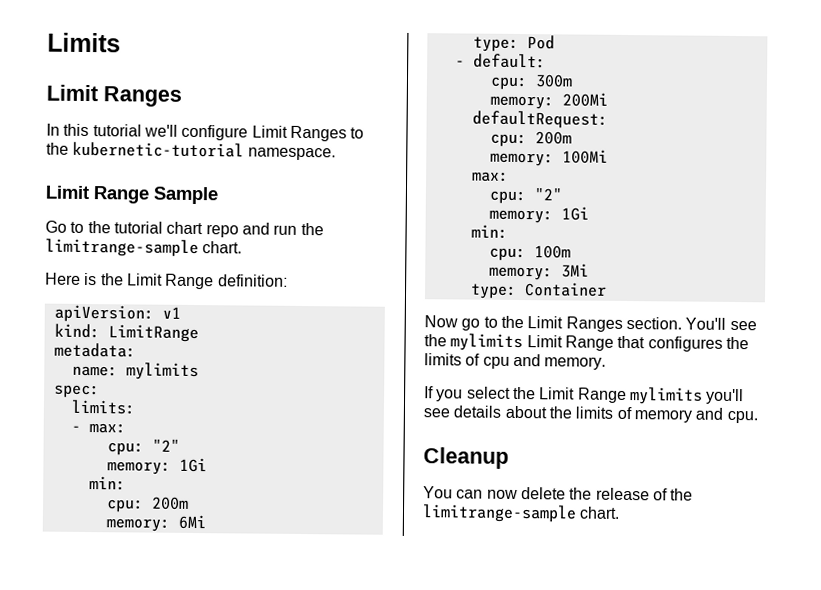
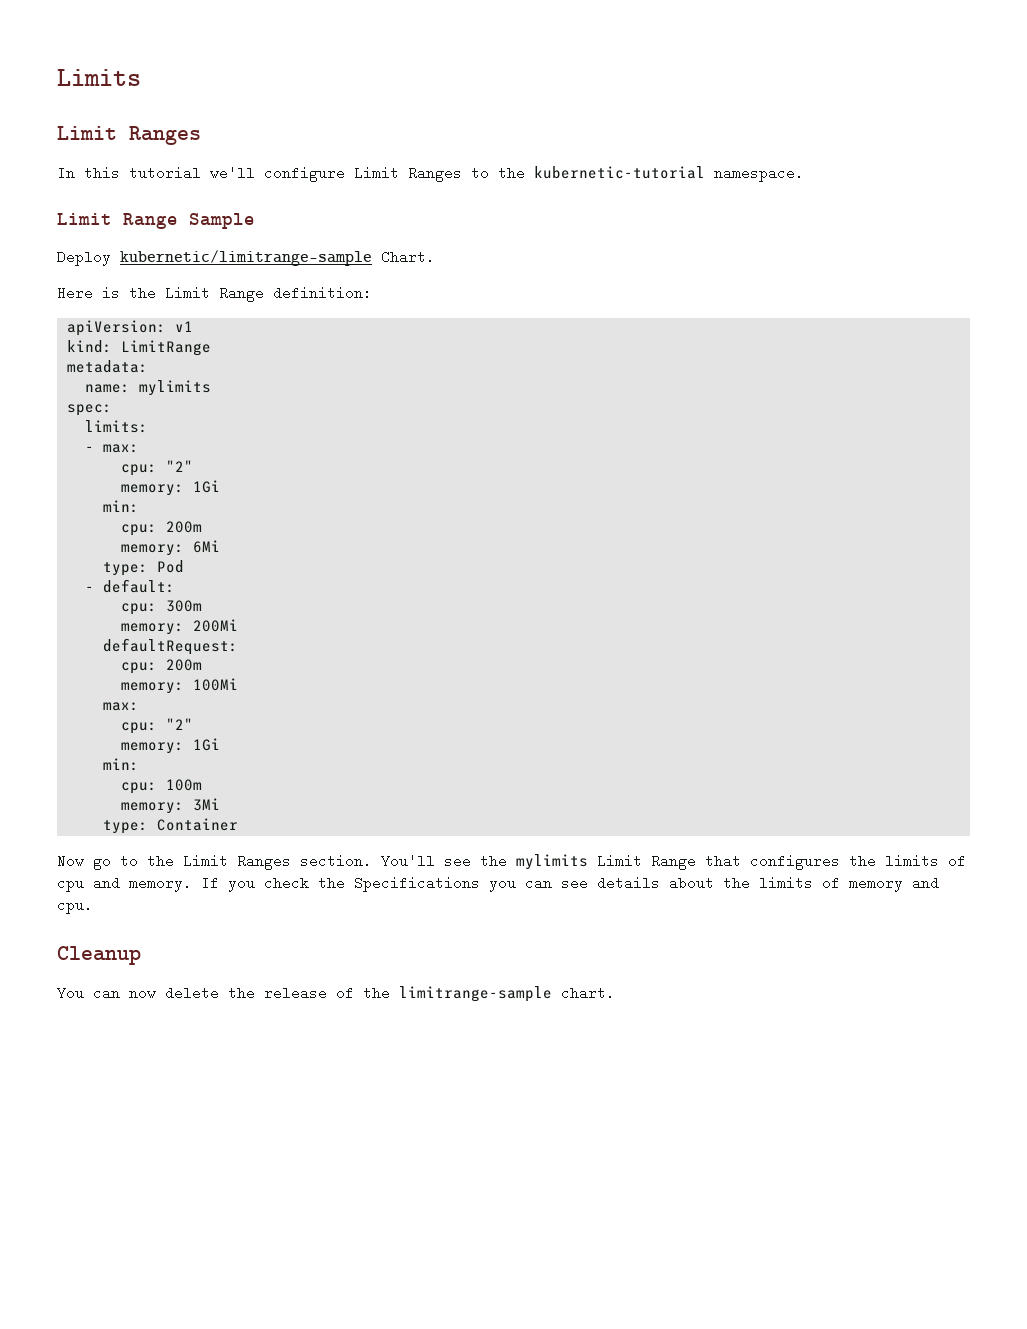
[45,220,324,238] [45,238,243,258] Go to the tutorial chart repo and run the limitrange-sample chart. -> [57,250,435,266] Deploy kubernetic/limitrange-sample Chart.
(607, 363) // -> (192, 884) none
[466,386,745,405] select the Limit Range mylimits you'll -> [264,876,552,892] check the Specifications you can

